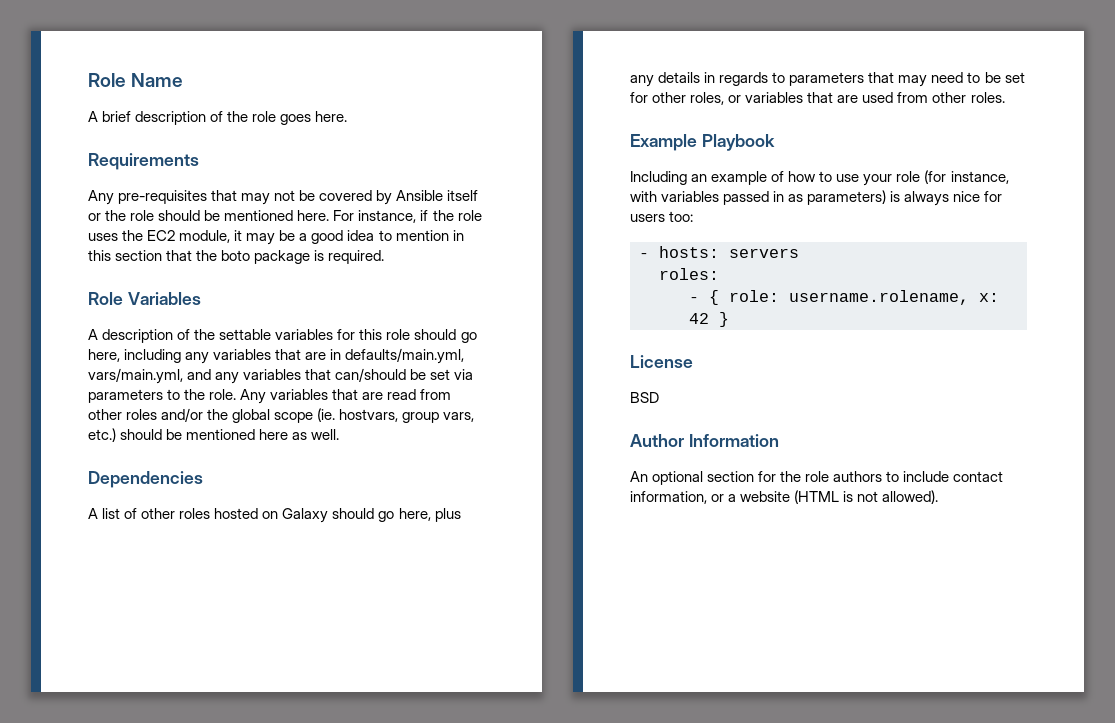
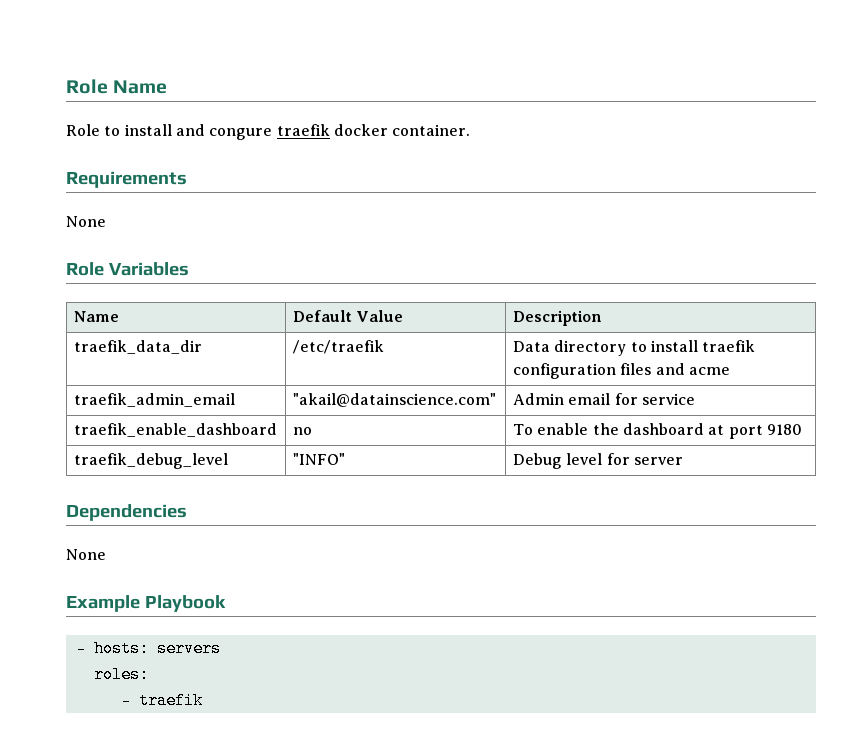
[88,111,348,125] [88,153,199,170] [88,190,479,205] [88,210,482,223] [88,230,464,245] [88,250,385,264] [88,292,201,305] [88,329,477,343] [88,348,465,364] [88,368,474,384] [88,389,452,404] [88,408,475,423] [88,428,340,442] [88,471,203,488] [88,508,461,523] [630,72,1025,87] [630,92,1005,105] [630,134,775,151] [630,170,1009,186] [630,190,1003,206] [630,211,694,222] A brief description of the role goes here. // Requirements // Any pre-requisites that may not be covered by Ansible itself or the role should be mentioned here. For instance, if the role uses the EC2 module, it may be a good idea to mention in this section that the boto package is required. // Role Variables // A description of the settable variables for this role should go here, including any variables that are in defaults/main.yml, vars/main.yml, and any variables that can/should be set via parameters to the role. Any variables that are read from other roles and/or the global scope (ie. hostvars, group vars, etc.) should be mentioned here as well. // Dependencies // A list of other roles hosted on Galaxy should go here, plus any details in regards to parameters that may need to be set for other roles, or variables that are used from other roles. // Example Playbook // Including an example of how to use your role (for instance, with variables passed in as parameters) is always nice for users too: -> [66,124,471,140] [66,171,187,188] [66,216,106,227] [66,262,189,276] [73,311,119,322] [292,310,404,322] [512,310,602,326] [73,340,202,354] [292,340,384,354] [512,340,756,356] [512,363,730,379] [73,393,235,407] [292,393,496,407] [512,393,695,405] [73,423,277,437] [292,427,312,435] [512,423,802,439] [73,453,228,469] [292,453,345,465] [512,453,683,469] [66,504,187,521] [66,549,106,560] [66,595,226,612] Role to install and congure traefik docker container. // Requirements // None // Role Variables // Name | Default Value | Description // traefik_data_dir | /etc/traefik | Data directory to install traefik configuration files and acme // traefik_admin_email | "akail@datainscience.com" | Admin email for service // traefik_enable_dashboard | no | To enable the dashboard at port 9180 // traefik_debug_level | "INFO" | Debug level for server // Dependencies // None // Example Playbook
[709,290,999,305] [689,312,729,327] [630,355,693,368] [630,392,659,403] [630,434,779,447] [630,471,1004,485] [630,490,939,504] { role: username.rolename, x: 42 } // License // BSD // Author Information // An optional section for the role authors to include contact information, or a website (HTML is not allowed). -> [138,692,203,709] traefik

